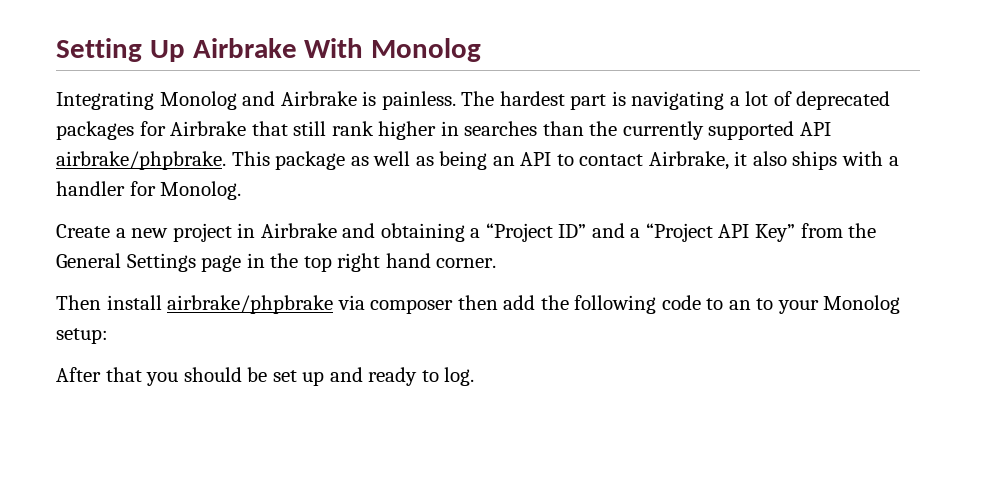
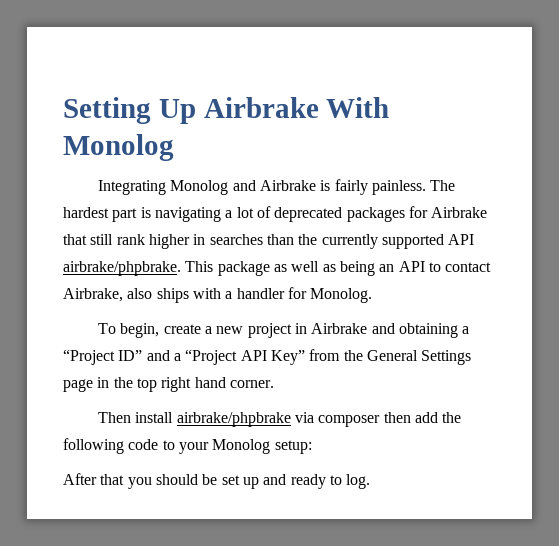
(377, 98) none -> [334,179,368,195] fairly
[734,151,748,166] it -> (123, 295) none
[56,224,110,238] Create -> [98,323,201,338] To begin, create
[728,298,774,310] an to -> (175, 445) none

